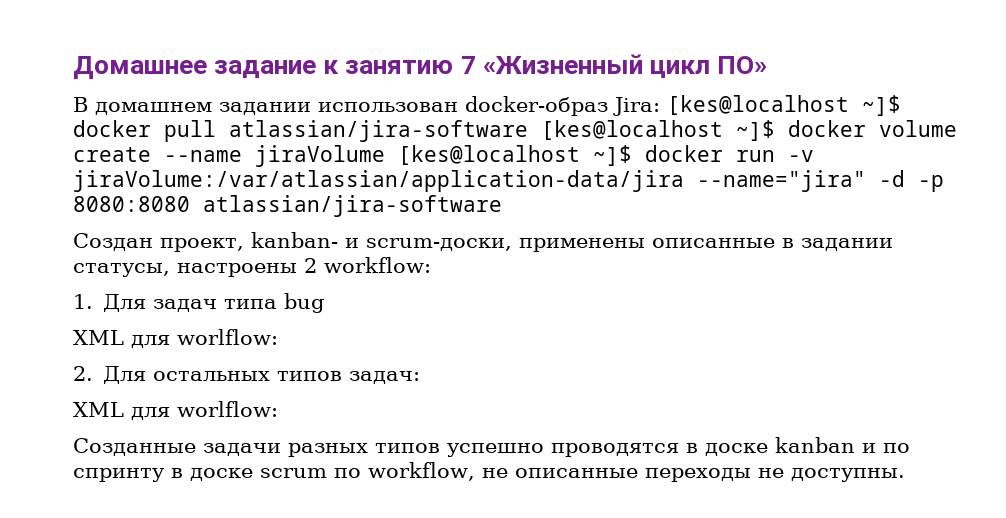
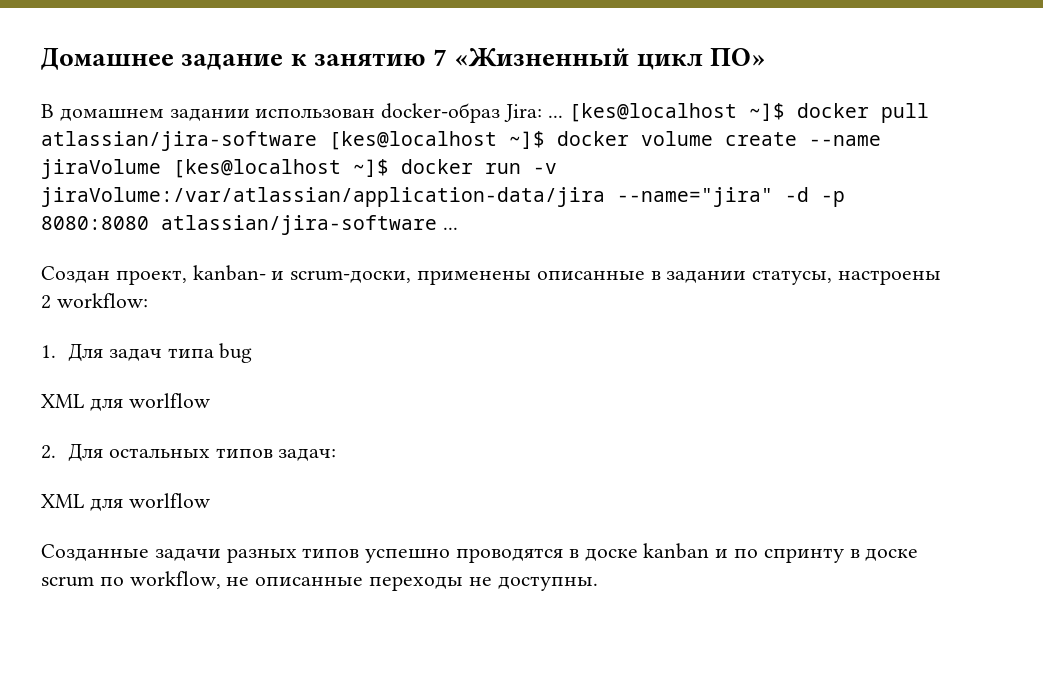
(660, 106) none -> [547,115,563,118] ...
(502, 206) none -> [442,227,458,230] ...
[177,329,278,345] worlflow: -> [128,393,210,408] worlflow
[177,401,278,417] worlflow: -> [128,493,210,508] worlflow

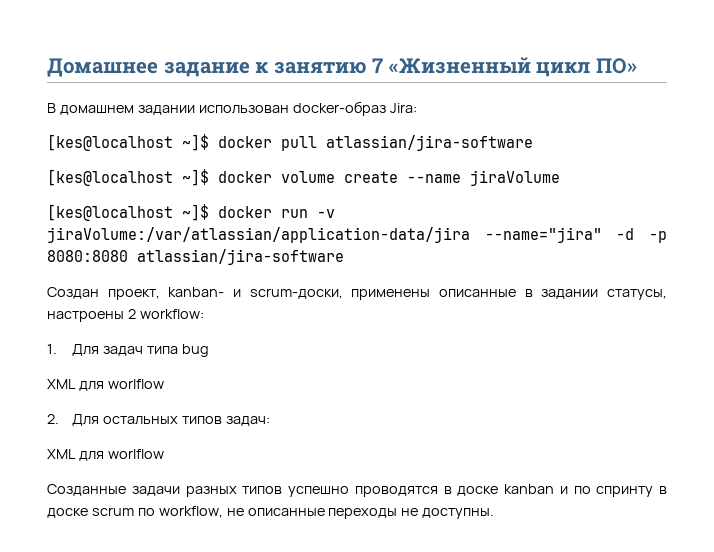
[547,115,563,118] ... -> (417, 108) //
(317, 141) none -> (533, 143) //
(161, 169) none -> (560, 178) //
[442,227,458,230] ... -> (344, 257) none

